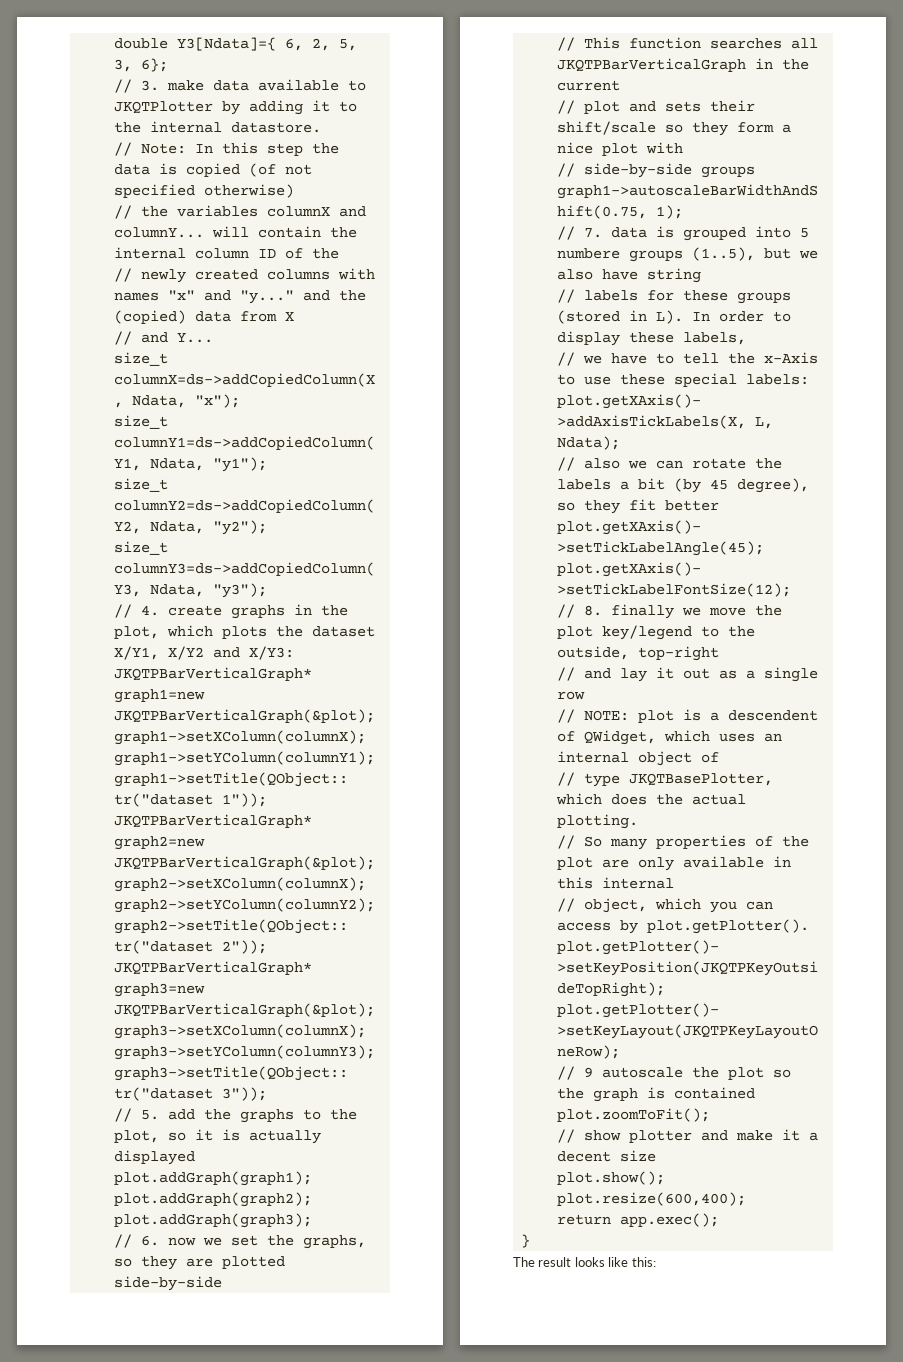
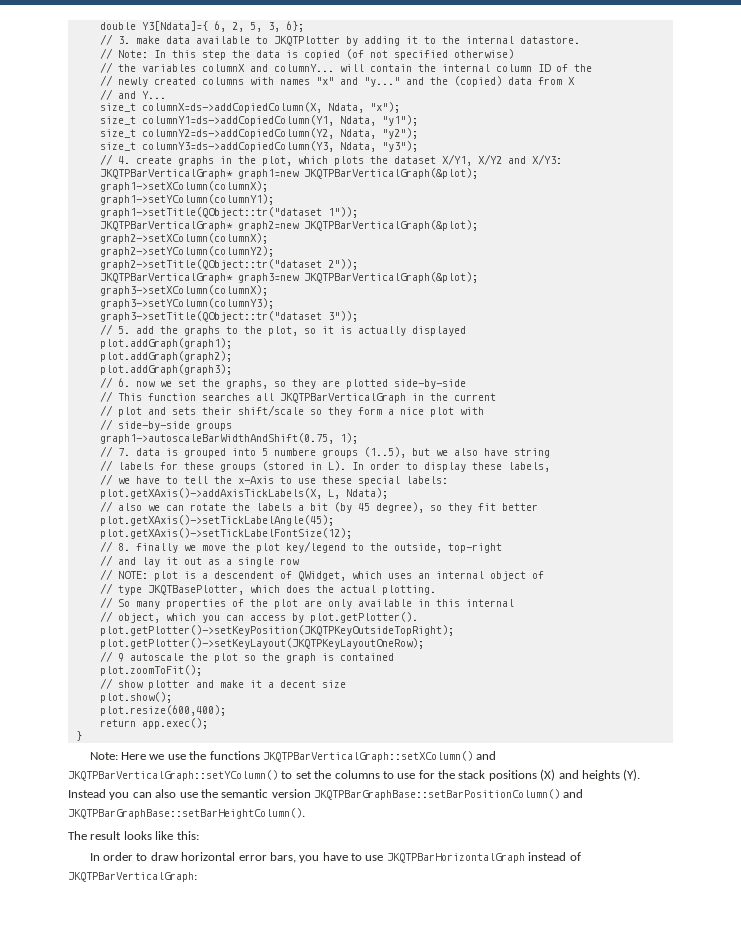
(530, 1241) none -> [89,751,497,762] [68,769,641,781] [68,789,584,800] [68,808,305,819] // Note: Here we use the functions JKQTPBarVerticalGraph::setXColumn() and JKQTPBarVerticalGraph::setYColumn() to set the columns to use for the stack positions (X) and heights (Y). Instead you can also use the semantic version JKQTPBarGraphBase::setBarPositionColumn() and JKQTPBarGraphBase::setBarHeightColumn().
(656, 1262) none -> [89,852,581,863] [68,872,197,882] // In order to draw horizontal error bars, you have to use JKQTPBarHorizontalGraph instead of JKQTPBarVerticalGraph:

